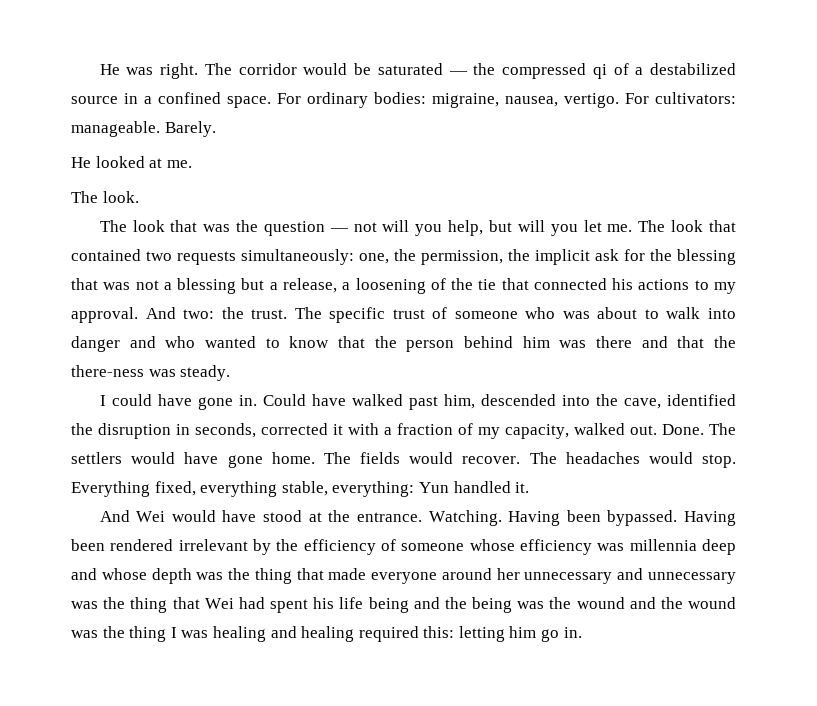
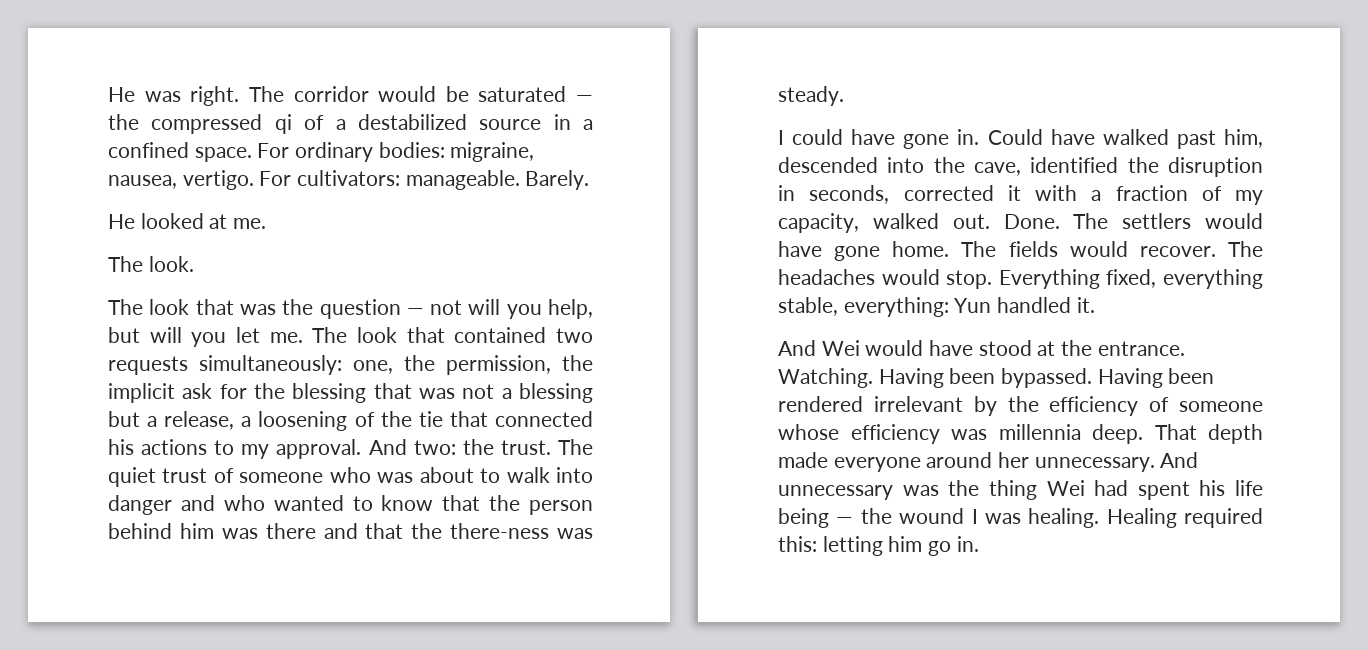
[329,307,386,323] specific -> [108,467,156,487] quiet
[702,539,737,555] [71,568,324,584] deep and whose depth was the thing that -> [1092,424,1263,444] deep. That depth
[524,568,644,584] unnecessary and -> [1034,452,1199,472] unnecessary. And
[172,597,200,609] that -> (1037, 490) none
[413,597,736,613] [71,626,355,642] and the being was the wound and the wound was the thing I was healing and healing -> [836,508,1177,528] — the wound I was healing. Healing

